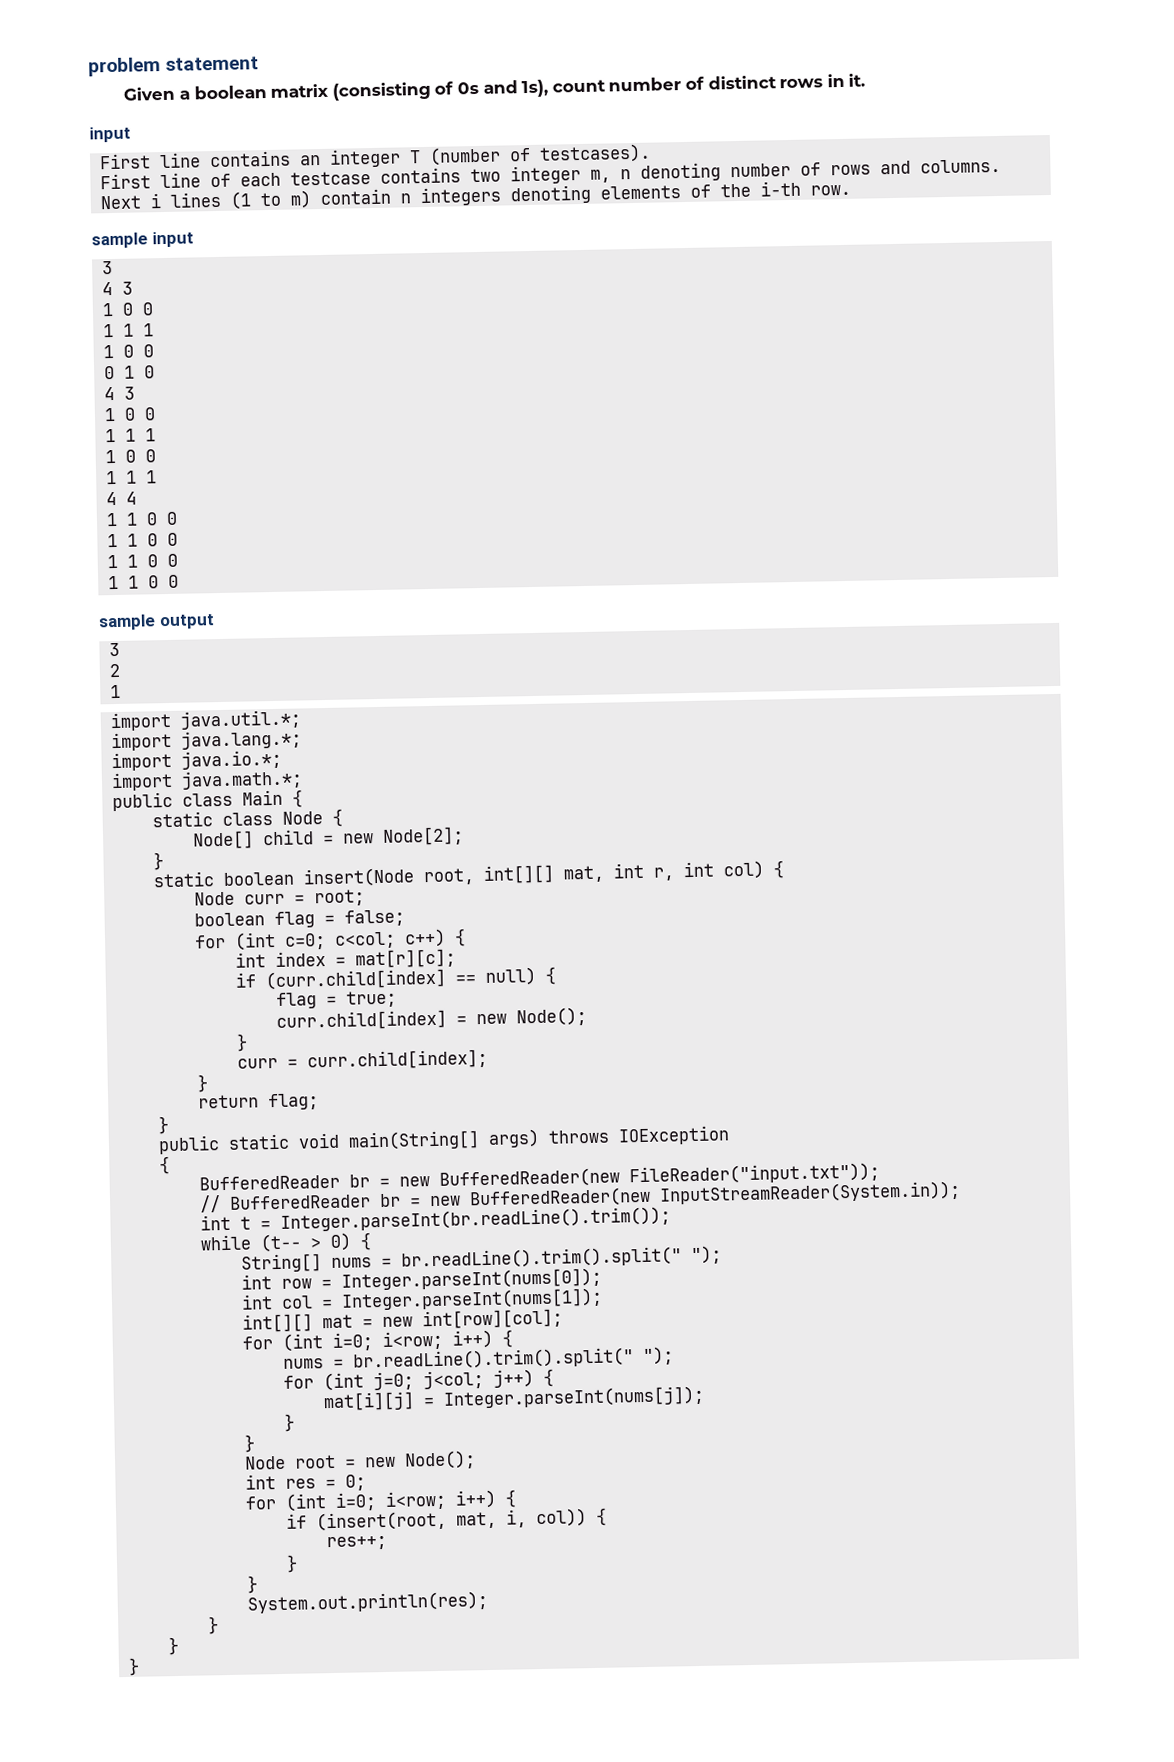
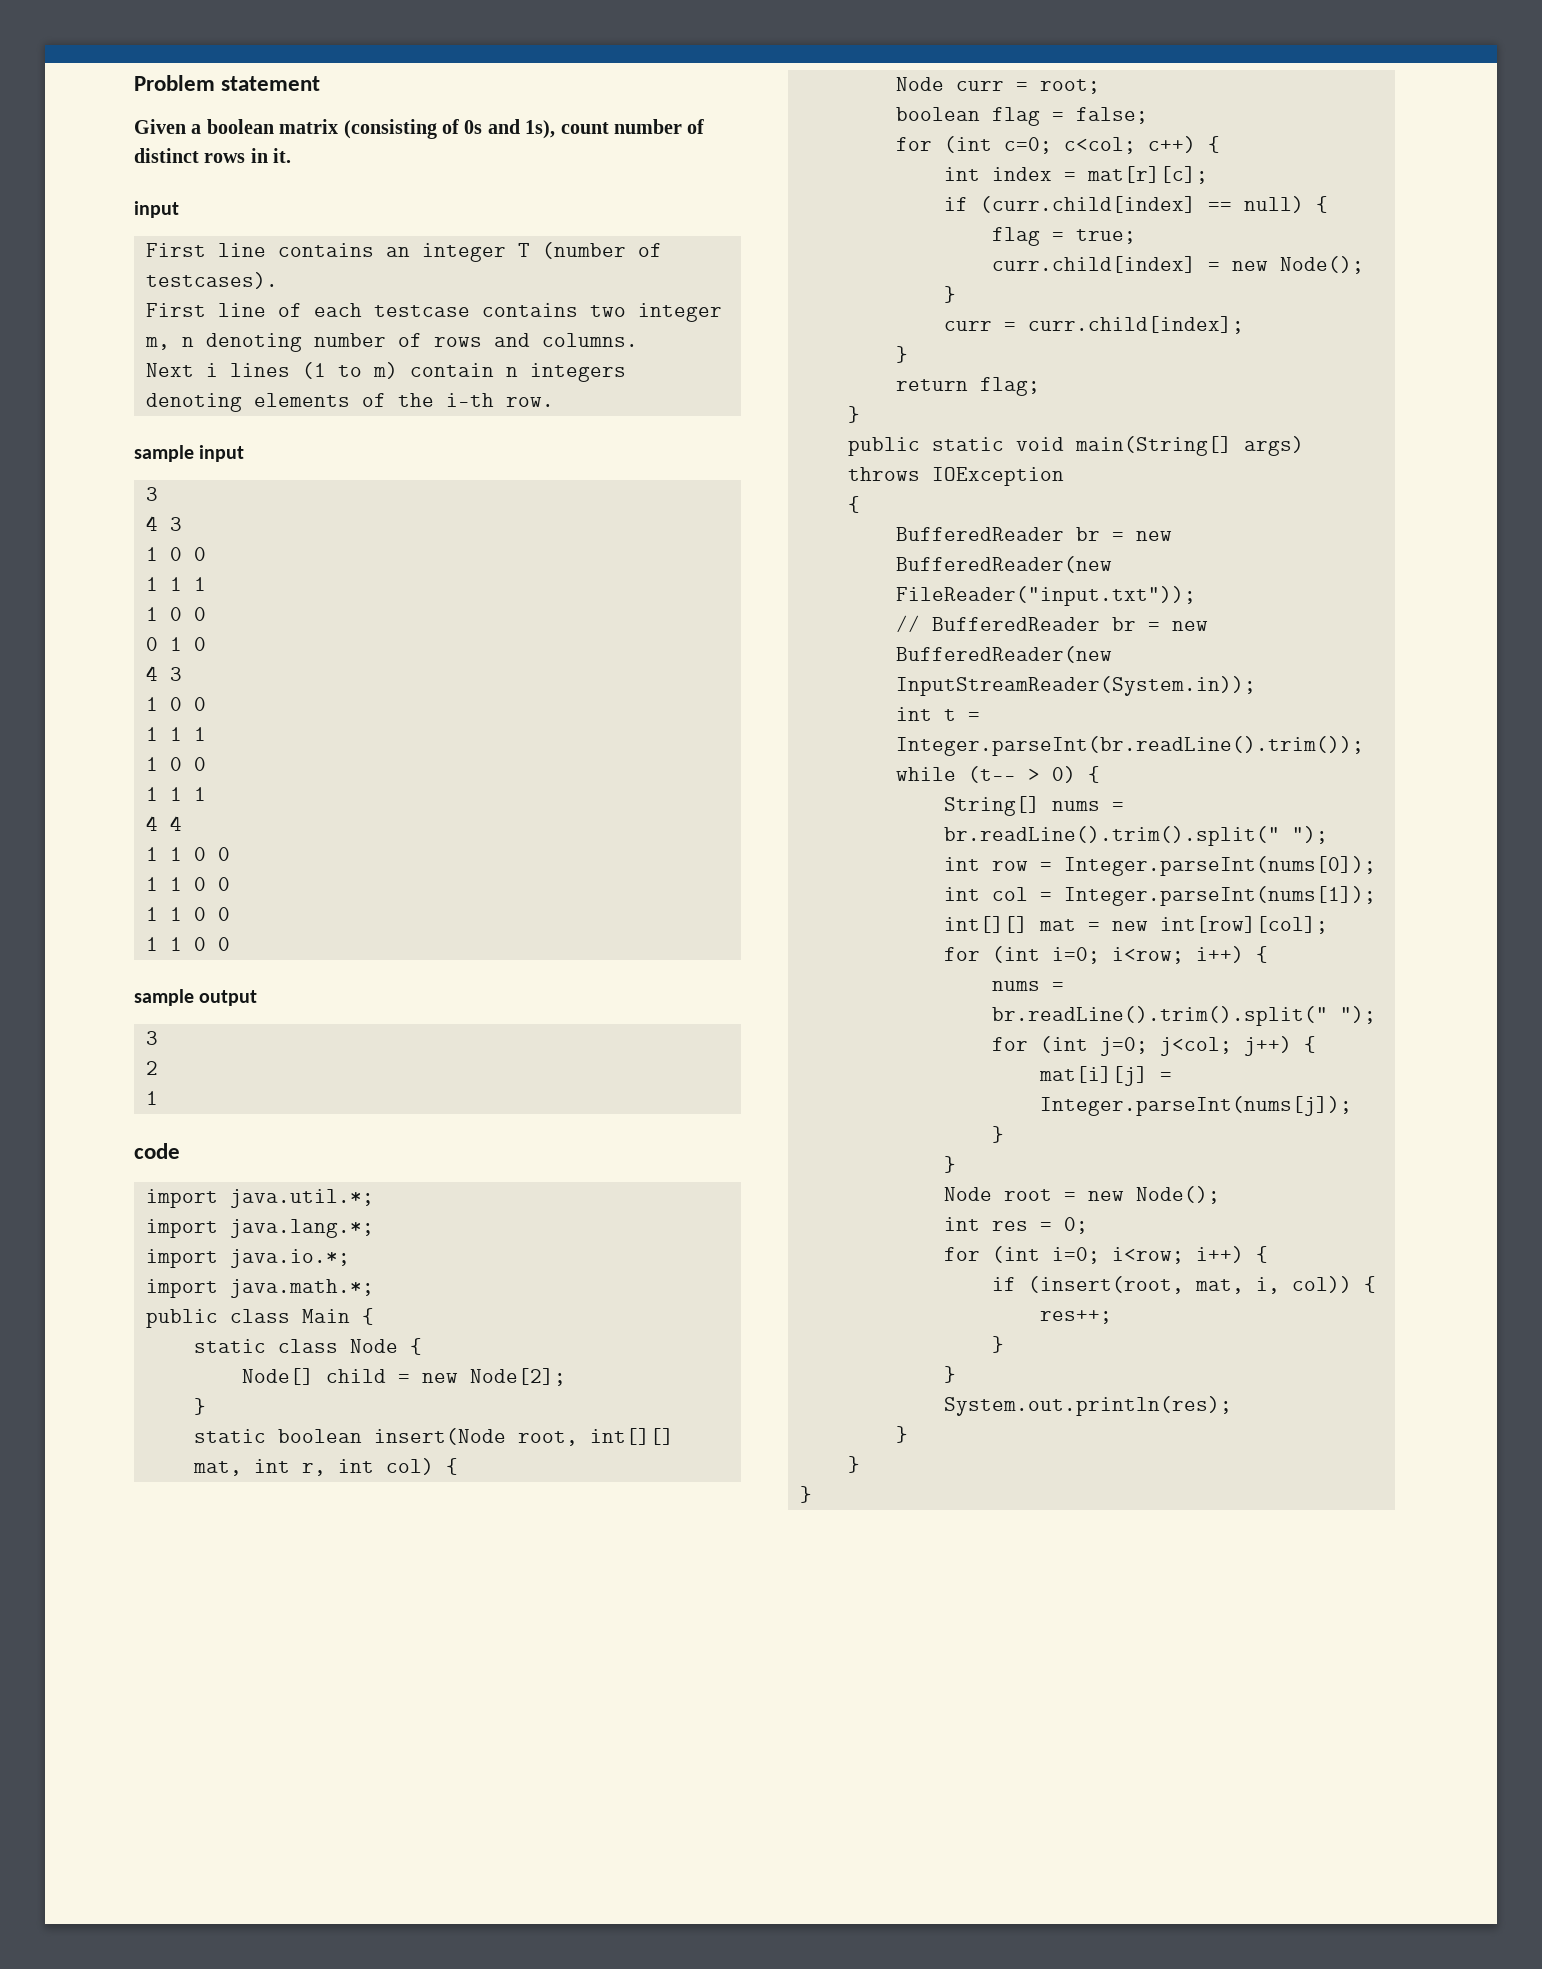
[88,57,161,77] problem -> [134,75,215,91] Problem
(122, 691) none -> [134,1143,180,1159] // code

